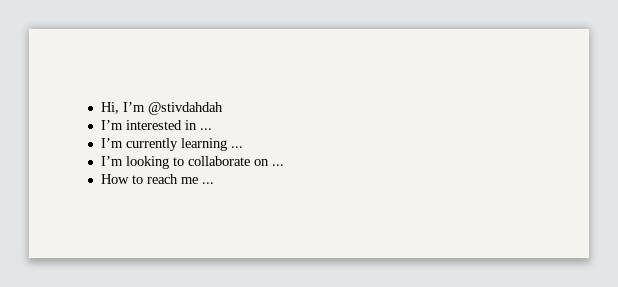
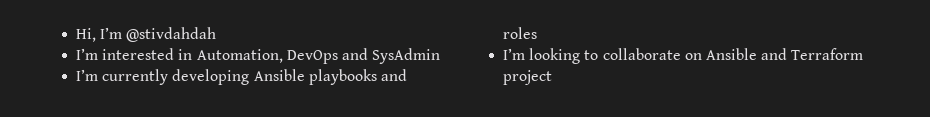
[199,128,212,130] [100,138,243,151] ... // I’m currently learning ... -> [196,48,441,64] [76,69,407,85] [503,27,538,39] Automation, DevOps and SysAdmin // I’m currently developing Ansible playbooks and roles
[271,164,284,166] [100,174,214,184] ... // How to reach me ... -> [705,48,864,60] [503,70,553,85] Ansible and Terraform project

